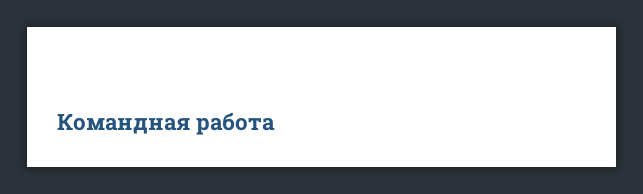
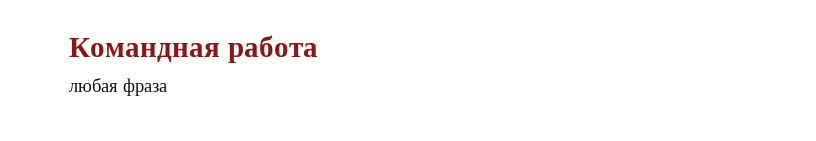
(276, 123) none -> [69,78,167,96] // любая фраза

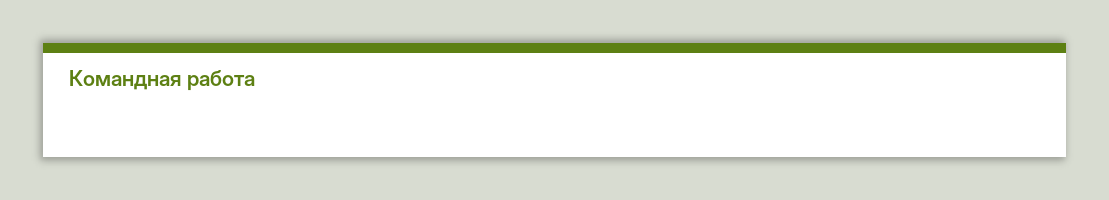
[69,78,167,96] // любая фраза -> (255, 80) none

